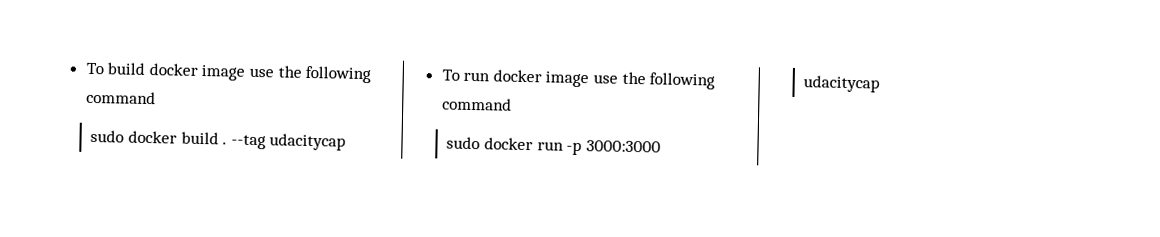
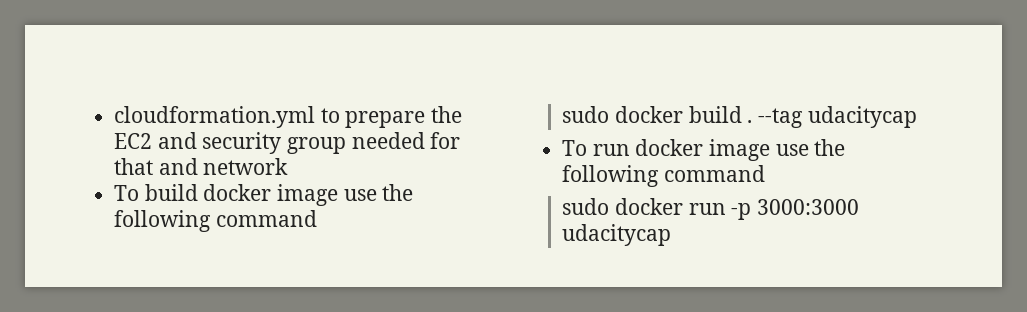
(85, 68) none -> [114,106,463,128] [114,132,461,154] [114,158,289,175] cloudformation.yml to prepare the EC2 and security group needed for that and network //

